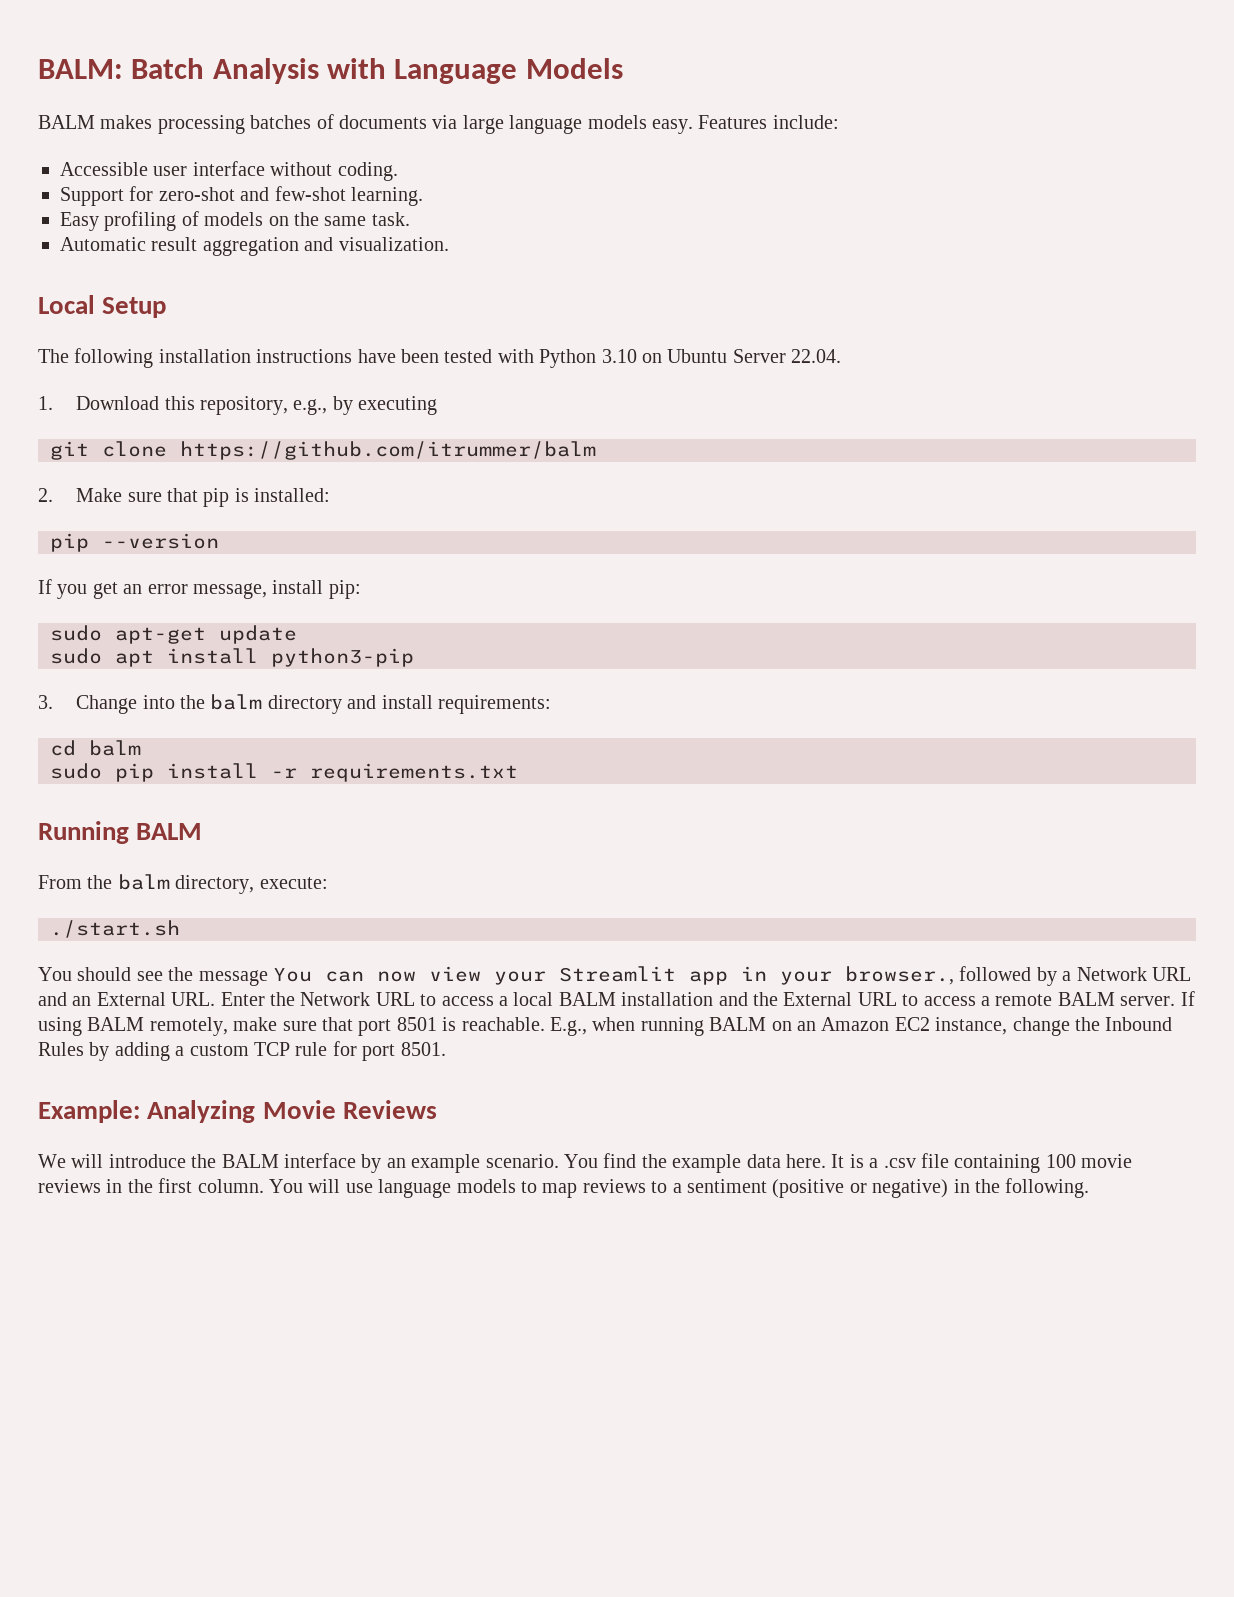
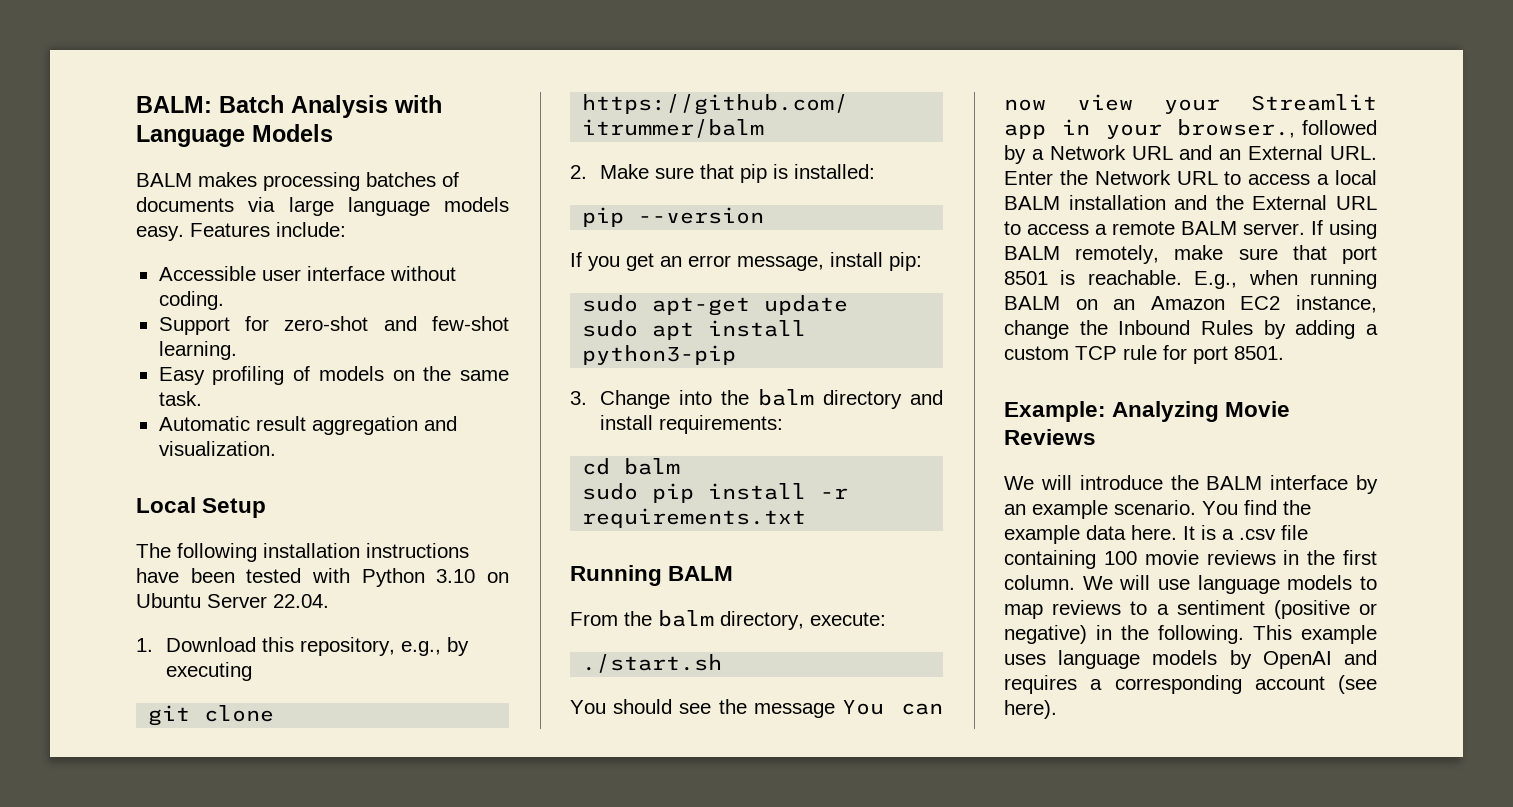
[269,1179,303,1193] You -> [1082,576,1113,590] We
(1090, 1188) none -> [1253,625,1377,644] [1004,650,1377,669] [1004,675,1377,694] [1004,700,1057,719] This example uses language models by OpenAI and requires a corresponding account (see here).

